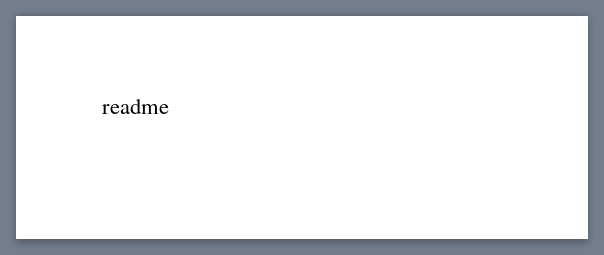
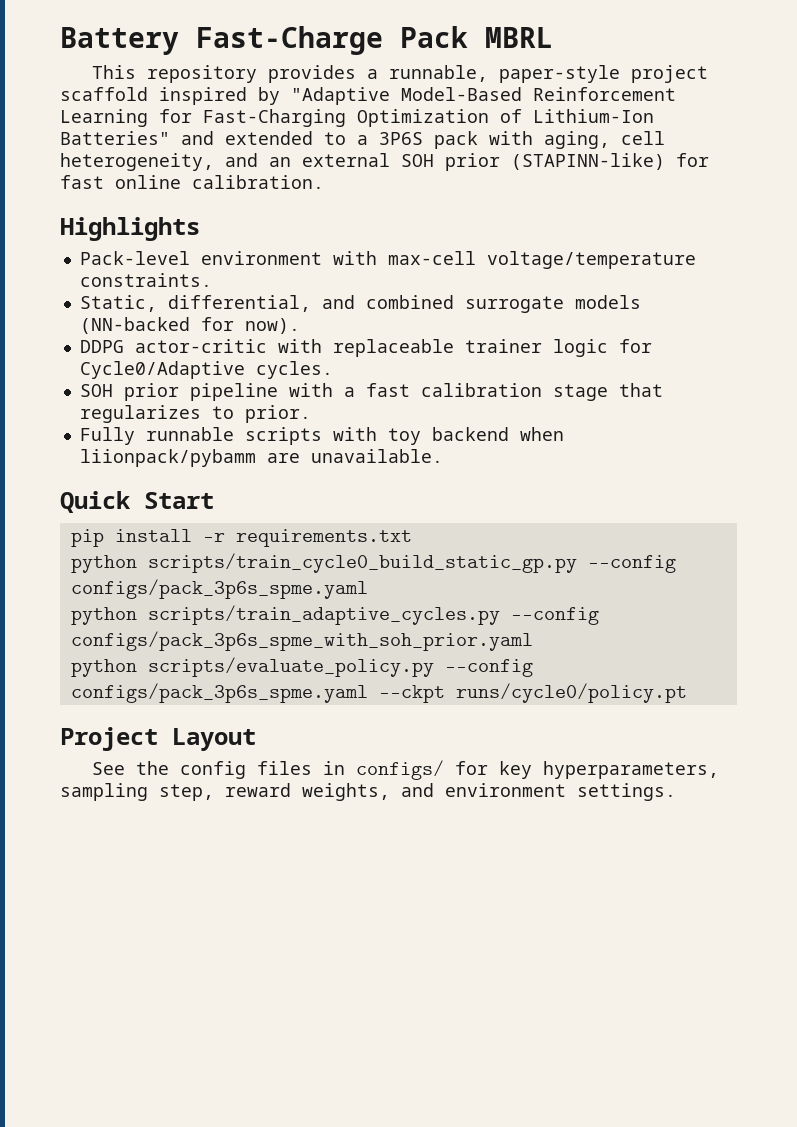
[102,98,169,114] readme -> [60,26,553,55] [92,65,709,83] [60,87,676,105] [60,109,654,127] [60,131,665,149] [60,153,709,171] [60,175,324,189] [60,217,200,241] [79,251,696,269] [79,273,212,287] [79,295,641,313] [79,317,300,334] [79,339,652,357] [79,361,333,379] [79,383,663,401] [79,405,311,423] [79,427,564,445] [79,449,443,467] [60,491,214,513] [70,529,412,547] [70,553,676,573] [70,579,368,599] [70,605,599,625] [70,631,533,651] [70,657,533,677] [70,683,687,703] [60,727,256,751] [92,760,720,780] [60,783,676,801] Battery Fast-Charge Pack MBRL // This repository provides a runnable, paper-style project scaffold inspired by "Adaptive Model-Based Reinforcement Learning for Fast-Charging Optimization of Lithium-Ion Batteries" and extended to a 3P6S pack with aging, cell heterogeneity, and an external SOH prior (STAPINN-like) for fast online calibration. // Highlights // Pack-level environment with max-cell voltage/temperature constraints. // Static, differential, and combined surrogate models (NN-backed for now). // DDPG actor-critic with replaceable trainer logic for Cycle0/Adaptive cycles. // SOH prior pipeline with a fast calibration stage that regularizes to prior. // Fully runnable scripts with toy backend when liionpack/pybamm are unavailable. // Quick Start // pip install -r requirements.txt // python scripts/train_cycle0_build_static_gp.py --config configs/pack_3p6s_spme.yaml // python scripts/train_adaptive_cycles.py --config configs/pack_3p6s_spme_with_soh_prior.yaml // python scripts/evaluate_policy.py --config configs/pack_3p6s_spme.yaml --ckpt runs/cycle0/policy.pt // Project Layout // See the config files in configs/ for key hyperparameters, sampling step, reward weights, and environment settings.

